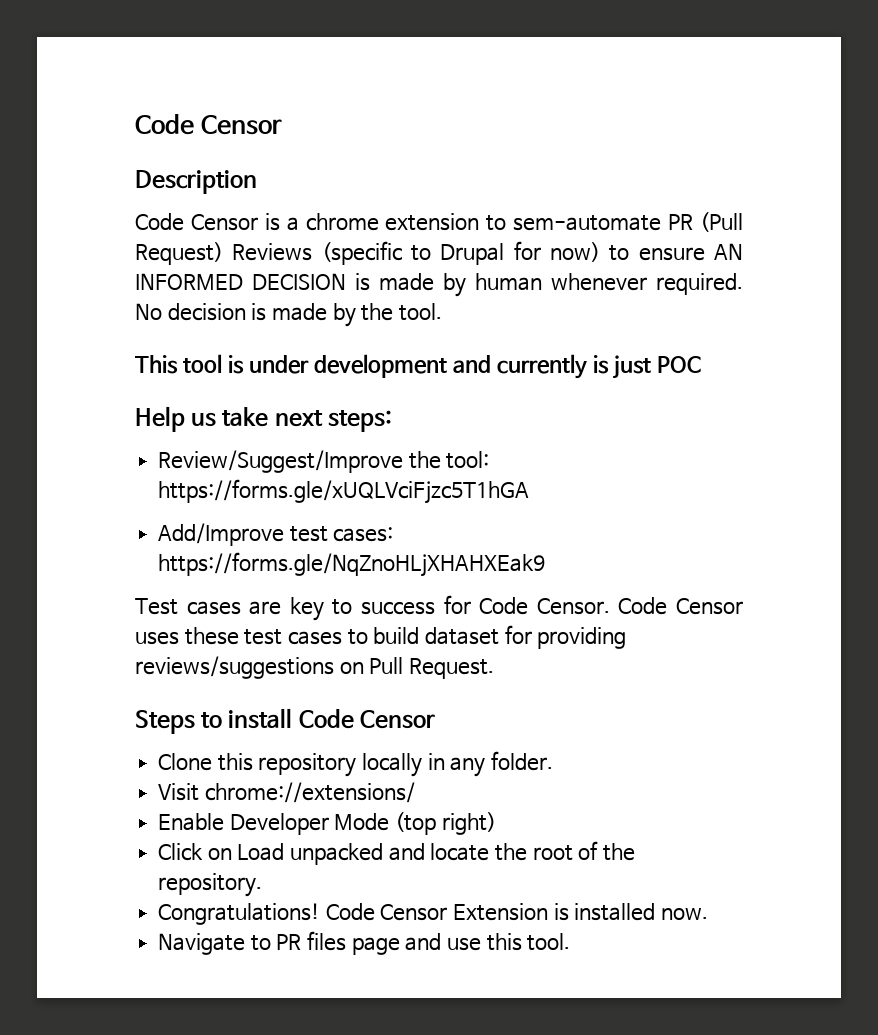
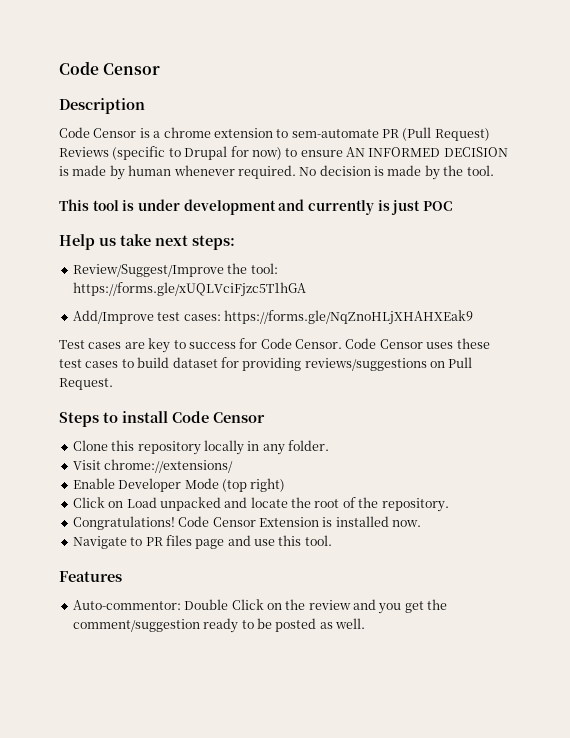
(571, 942) none -> [59,571,122,582] [72,599,448,614] [72,618,365,633] // Features // Auto-commentor: Double Click on the review and you get the comment/suggestion ready to be posted as well.

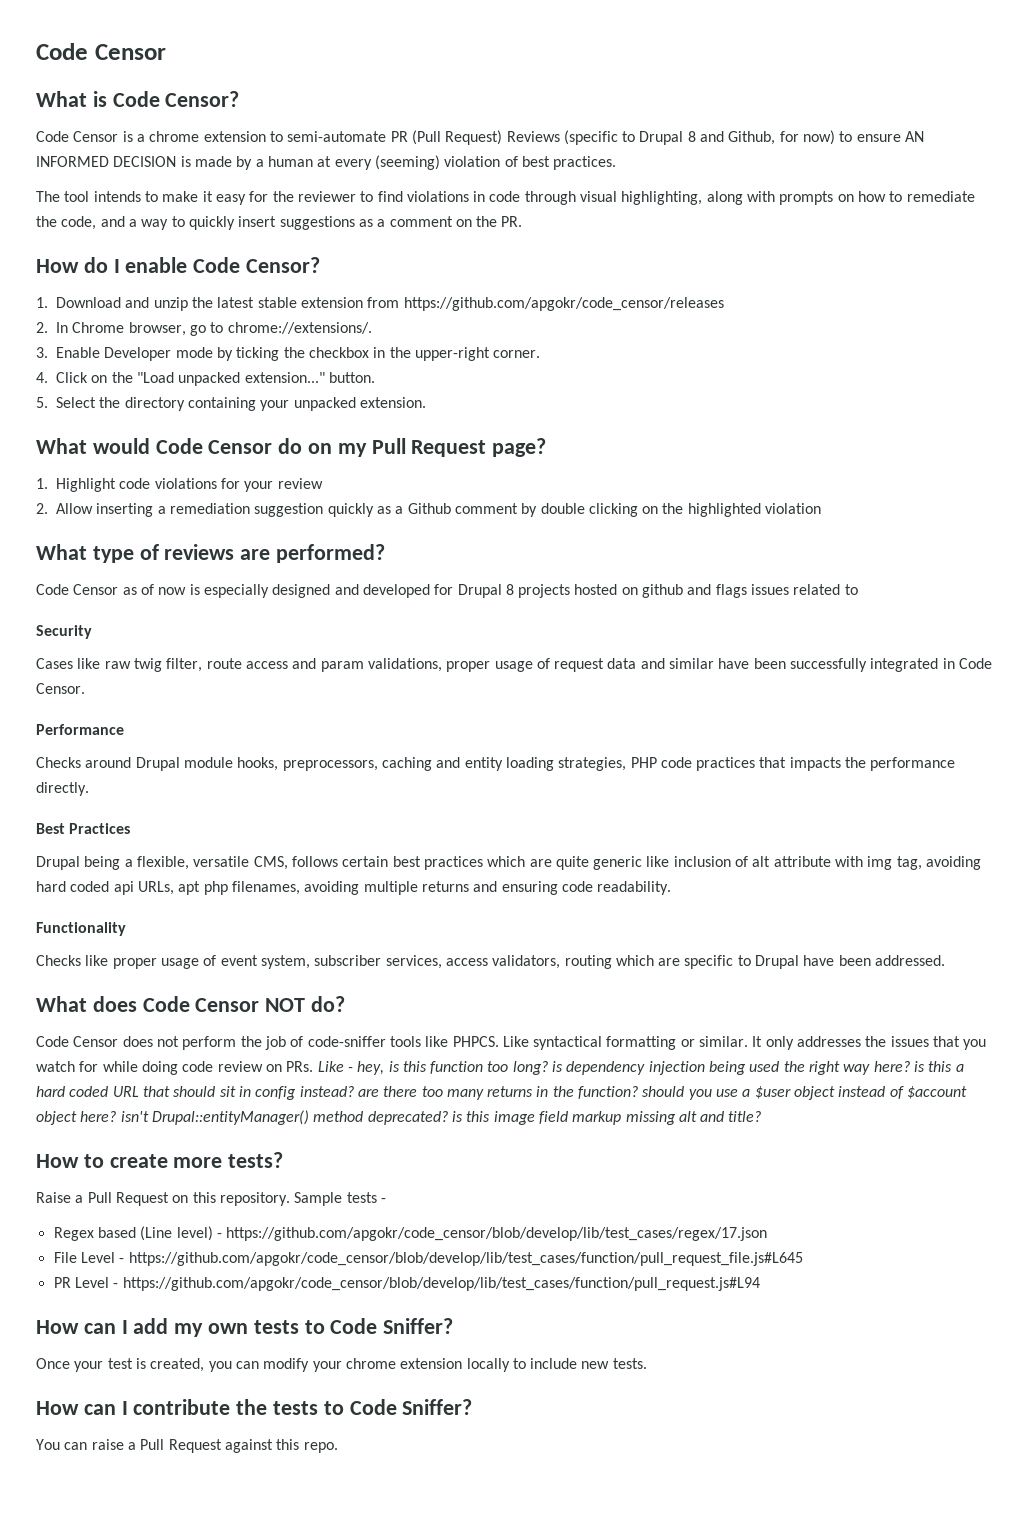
[59,61,161,75] [59,98,145,114] Code Censor // Description -> [36,43,166,60] [36,91,240,107] Code Censor // What is Code Censor?
[291,129,379,138] sem-automate -> [287,131,387,142] semi-automate
(228, 153) none -> [687,131,776,145] 8 and Github,
[128,165,494,180] [59,199,452,215] [59,234,235,250] [72,263,278,277] [72,282,306,297] [72,310,473,325] [59,338,490,353] [59,357,473,371] [59,378,113,390] [59,411,265,427] [72,440,329,455] [72,459,234,473] [72,478,286,492] [72,497,449,512] [72,516,421,530] [72,535,332,549] [59,571,122,582] [72,599,448,614] [72,618,365,633] human whenever required. No decision is made by the tool. // This tool is under development and currently is just POC // Help us take next steps: // Review/Suggest/Improve the tool: https://forms.gle/xUQLVciFjzc5T1hGA // Add/Improve test cases: https://forms.gle/NqZnoHLjXHAHXEak9 // Test cases are key to success for Code Censor. Code Censor uses these test cases to build dataset for providing reviews/suggestions on Pull Request. // Steps to install Code Censor // Clone this repository locally in any folder. // Visit chrome://extensions/ // Enable Developer Mode (top right) // Click on Load unpacked and locate the root of the repository. // Congratulations! Code Censor Extension is installed now. // Navigate to PR files page and use this tool. // Features // Auto-commentor: Double Click on the review and you get the comment/suggestion ready to be posted as well. -> [255,155,617,170] [36,191,975,205] [36,216,523,230] [36,257,321,273] [36,297,724,311] [36,322,372,336] [36,347,541,361] [36,372,375,386] [36,397,426,411] [36,438,547,457] [36,478,323,492] [36,503,822,517] [36,544,386,563] [36,584,858,598] [36,625,92,639] [36,658,993,672] [36,683,85,694] [36,724,124,735] [36,757,956,771] [36,782,89,796] [36,823,131,834] [36,856,982,870] [36,881,672,895] [36,922,126,936] [36,955,946,969] [36,996,346,1012] [36,1036,987,1050] [36,1061,964,1075] [36,1086,968,1100] [36,1110,762,1125] [36,1152,284,1168] [36,1192,386,1206] [53,1226,768,1241] [53,1252,803,1266] [53,1277,760,1291] [36,1318,454,1337] [36,1358,647,1372] [36,1399,473,1415] [36,1439,338,1453] a human at every (seeming) violation of best practices. // The tool intends to make it easy for the reviewer to find violations in code through visual highlighting, along with prompts on how to remediate the code, and a way to quickly insert suggestions as a comment on the PR. // How do I enable Code Censor? // 1. Download and unzip the latest stable extension from https://github.com/apgokr/code_censor/releases // 2. In Chrome browser, go to chrome://extensions/. // 3. Enable Developer mode by ticking the checkbox in the upper-right corner. // 4. Click on the "Load unpacked extension..." button. // 5. Select the directory containing your unpacked extension. // What would Code Censor do on my Pull Request page? // 1. Highlight code violations for your review // 2. Allow inserting a remediation suggestion quickly as a Github comment by double clicking on the highlighted violation // What type of reviews are performed? // Code Censor as of now is especially designed and developed for Drupal 8 projects hosted on github and flags issues related to // Security // Cases like raw twig filter, route access and param validations, proper usage of request data and similar have been successfully integrated in Code Censor. // Performance // Checks around Drupal module hooks, preprocessors, caching and entity loading strategies, PHP code practices that impacts the performance directly. // Best Practices // Drupal being a flexible, versatile CMS, follows certain best practices which are quite generic like inclusion of alt attribute with img tag, avoiding hard coded api URLs, apt php filenames, avoiding multiple returns and ensuring code readability. // Functionality // Checks like proper usage of event system, subscriber services, access validators, routing which are specific to Drupal have been addressed. // What does Code Censor NOT do? // Code Censor does not perform the job of code-sniffer tools like PHPCS. Like syntactical formatting or similar. It only addresses the issues that you watch for while doing code review on PRs. Like - hey, is this function too long? is dependency injection being used the right way here? is this a hard coded URL that should sit in config instead? are there too many returns in the function? should you use a $user object instead of $account object here? isn't Drupal::entityManager() method deprecated? is this image field markup missing alt and title? // How to create more tests? // Raise a Pull Request on this repository. Sample tests - // Regex based (Line level) - https://github.com/apgokr/code_censor/blob/develop/lib/test_cases/regex/17.json // File Level - https://github.com/apgokr/code_censor/blob/develop/lib/test_cases/function/pull_request_file.js#L645 // PR Level - https://github.com/apgokr/code_censor/blob/develop/lib/test_cases/function/pull_request.js#L94 // How can I add my own tests to Code Sniffer? // Once your test is created, you can modify your chrome extension locally to include new tests. // How can I contribute the tests to Code Sniffer? // You can raise a Pull Request against this repo.

